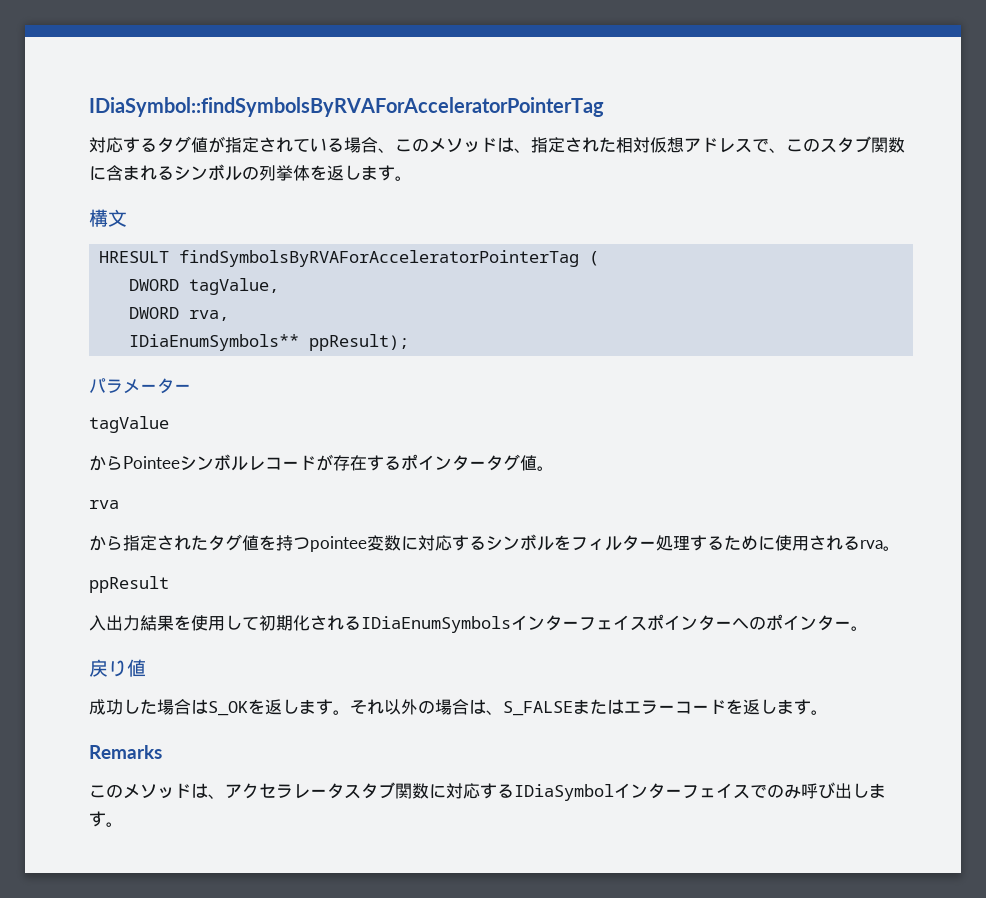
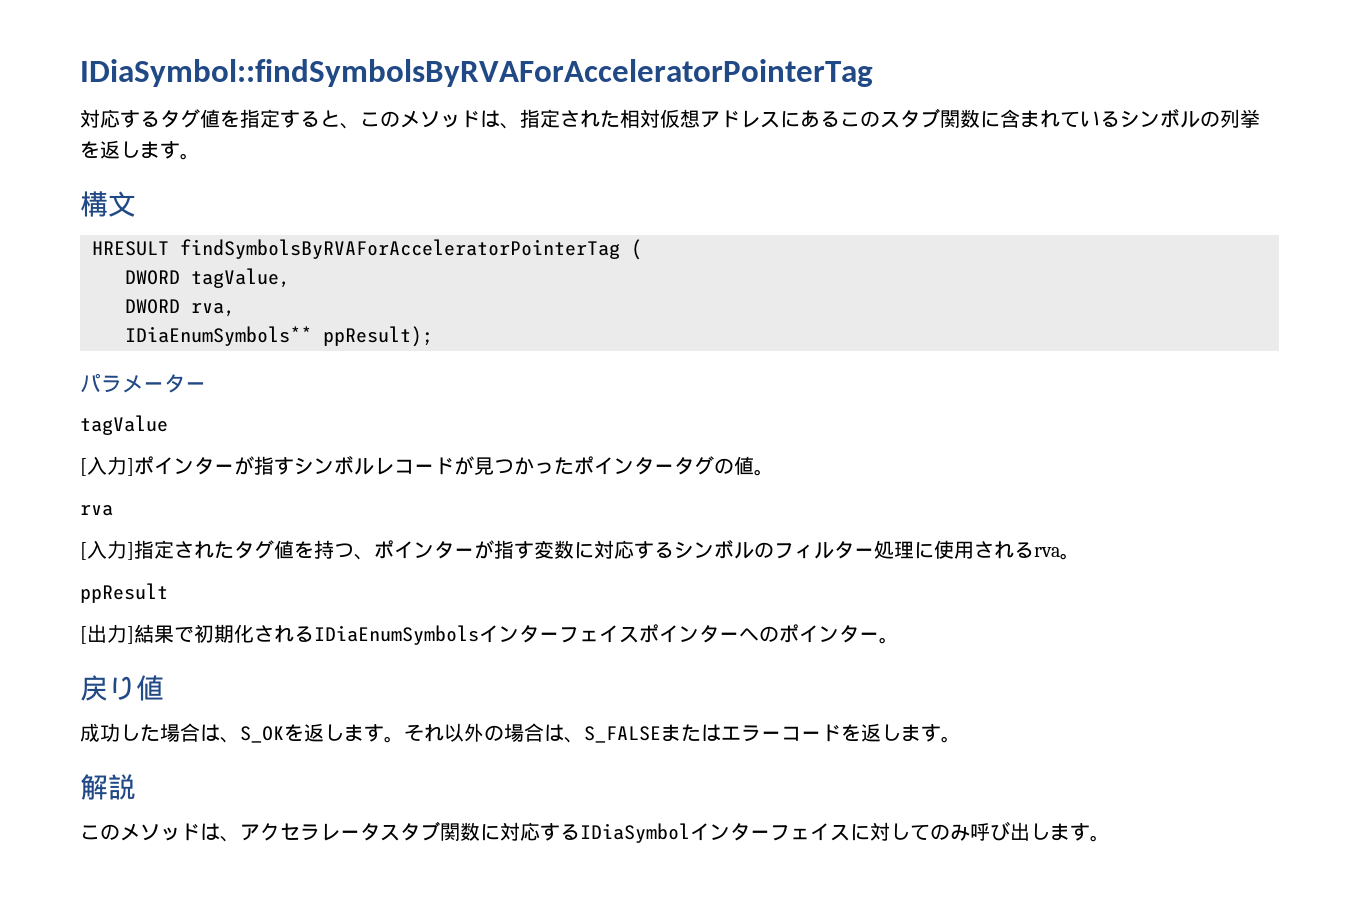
[208,136,378,153] が指定されている場合 -> [220,109,340,128] を指定すると
[752,138,786,153] で、 -> [780,110,840,128] にある
(157, 172) none -> [1060,111,1100,128] てい
[293,165,310,181] 体 -> (1260, 118) none
[89,455,180,471] からPointee -> [80,456,294,476] [入力]ポインターが指す
[333,455,401,471] 存在する -> [474,457,574,475] 見つかった
(520, 462) none -> [714,458,734,474] の
[89,535,123,551] から -> [80,540,134,560] [入力]
[310,536,367,552] pointee -> [354,540,534,560] 、ポインターが指す
[554,535,571,550] を -> [754,542,774,558] の
[690,535,758,551] するため -> (914, 550) none
[89,615,259,631] 入出力結果を使用して -> [80,624,194,644] [出力]結果で
(208, 706) none -> [220,737,240,743] 、
[89,745,162,759] Remarks -> [80,774,136,800] 解説
[750,784,767,798] で -> [850,822,930,841] に対して

